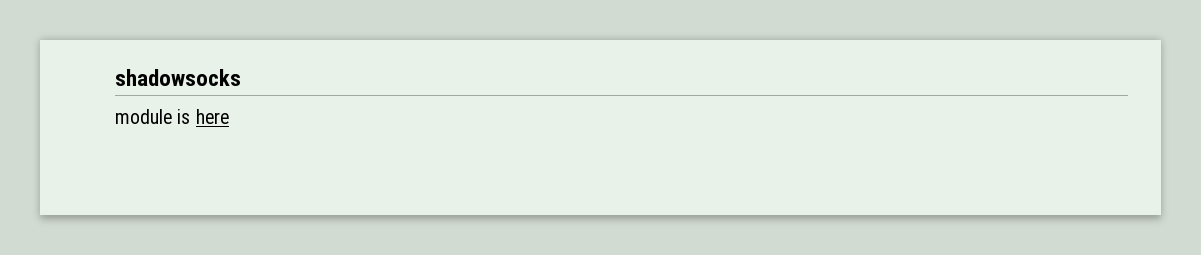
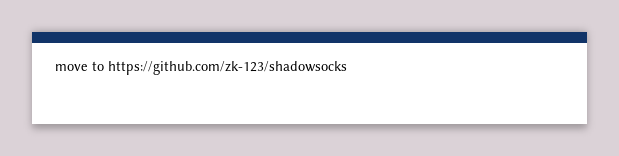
[115,69,241,86] [115,109,229,124] shadowsocks // module is here -> [55,61,347,75] move to https://github.com/zk-123/shadowsocks

